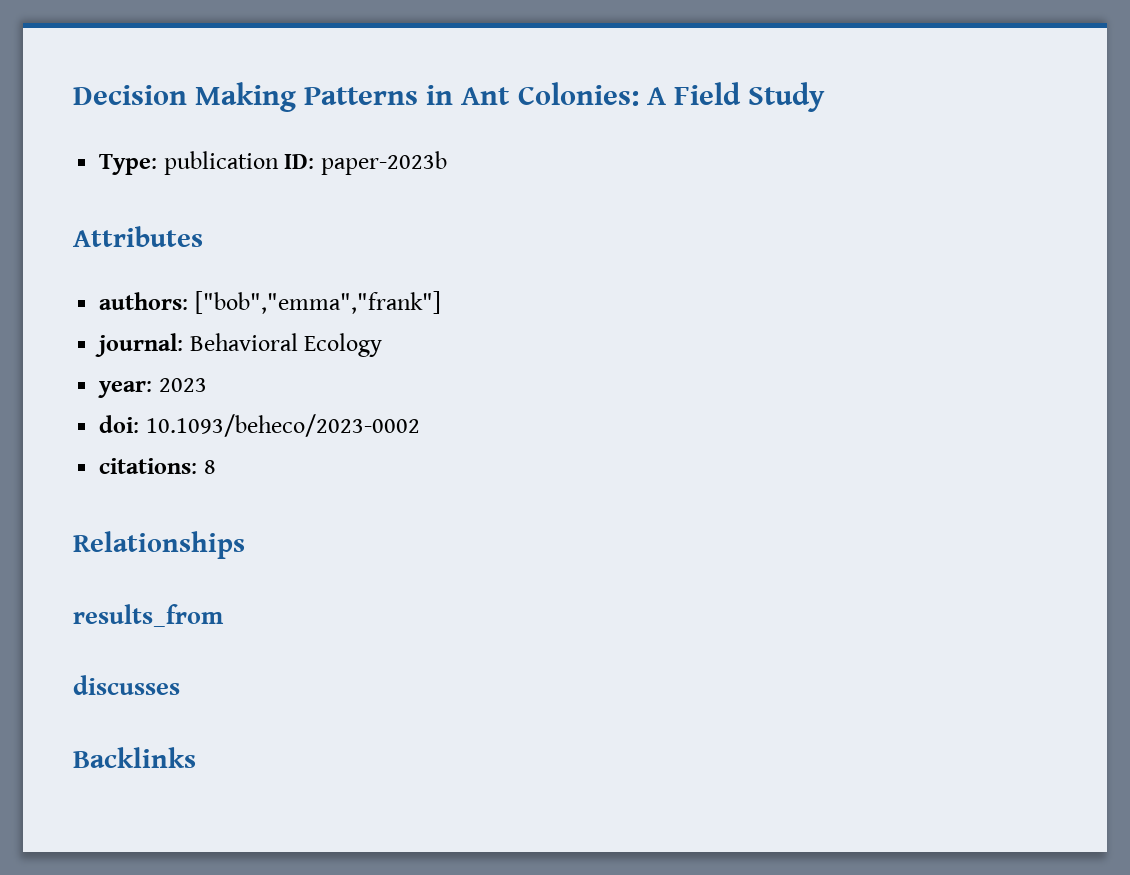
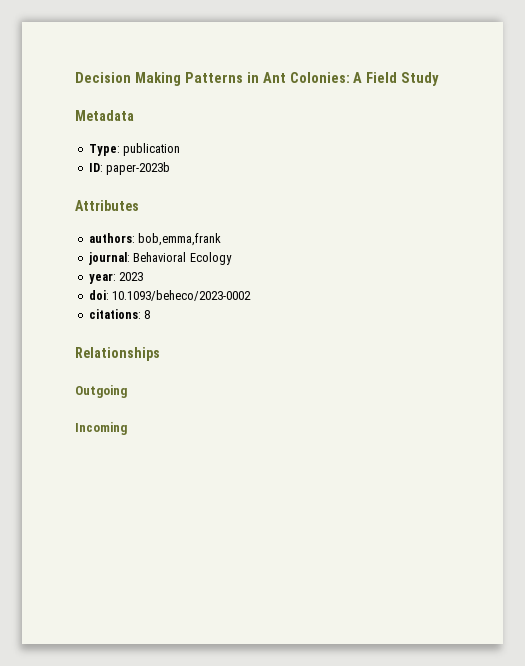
(825, 97) none -> [75,110,134,121] // Metadata
(279, 163) none -> (181, 149) //
[194,291,441,314] ["bob","emma","frank"] -> [138,233,222,246] bob,emma,frank
[73,604,224,627] [73,675,180,695] [73,747,196,768] results_from // discusses // Backlinks -> [75,385,127,398] [75,422,127,435] Outgoing // Incoming

